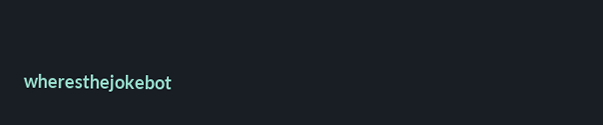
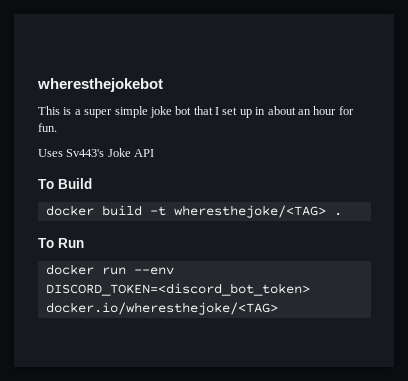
(172, 83) none -> [38,106,354,118] [38,123,57,132] [38,148,155,157] [38,178,92,189] [45,205,342,218] [38,238,84,248] [45,264,174,275] [45,283,310,296] [45,302,278,315] // This is a super simple joke bot that I set up in about an hour for fun. // Uses Sv443's Joke API // To Build // docker build -t wheresthejoke/<TAG> . // To Run // docker run --env DISCORD_TOKEN=<discord_bot_token> docker.io/wheresthejoke/<TAG>

